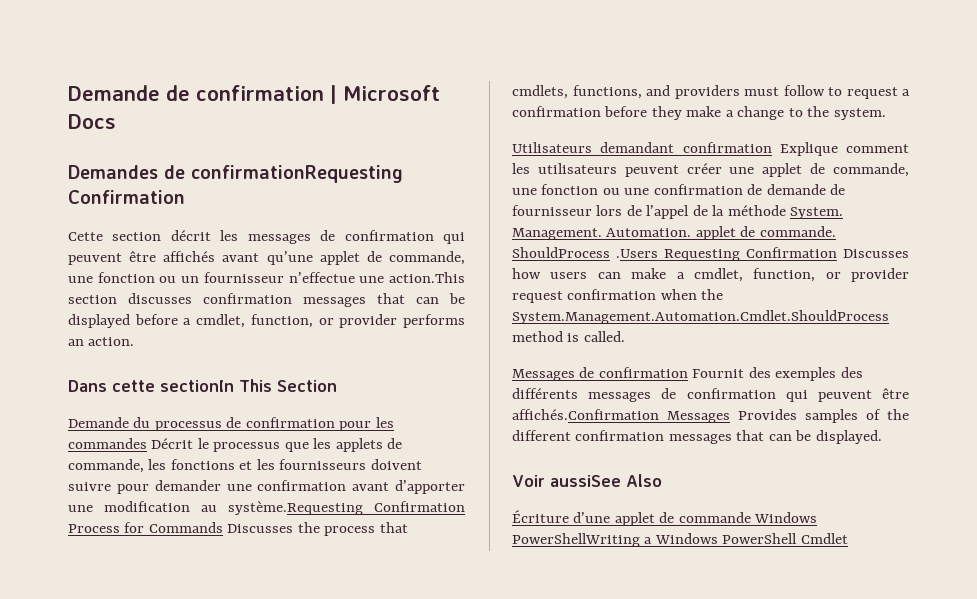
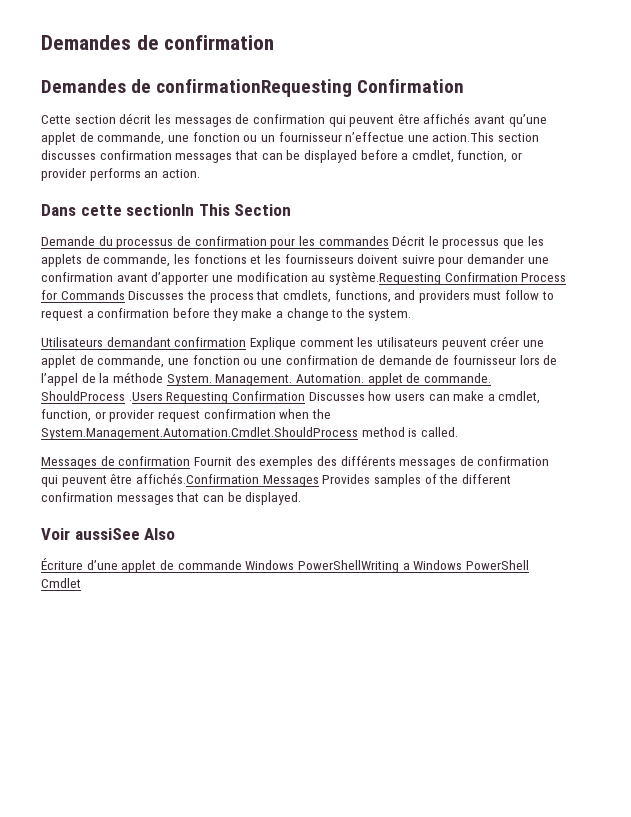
[68,85,440,104] [68,114,116,129] Demande de confirmation | Microsoft Docs -> [41,35,275,50] Demandes de confirmation

